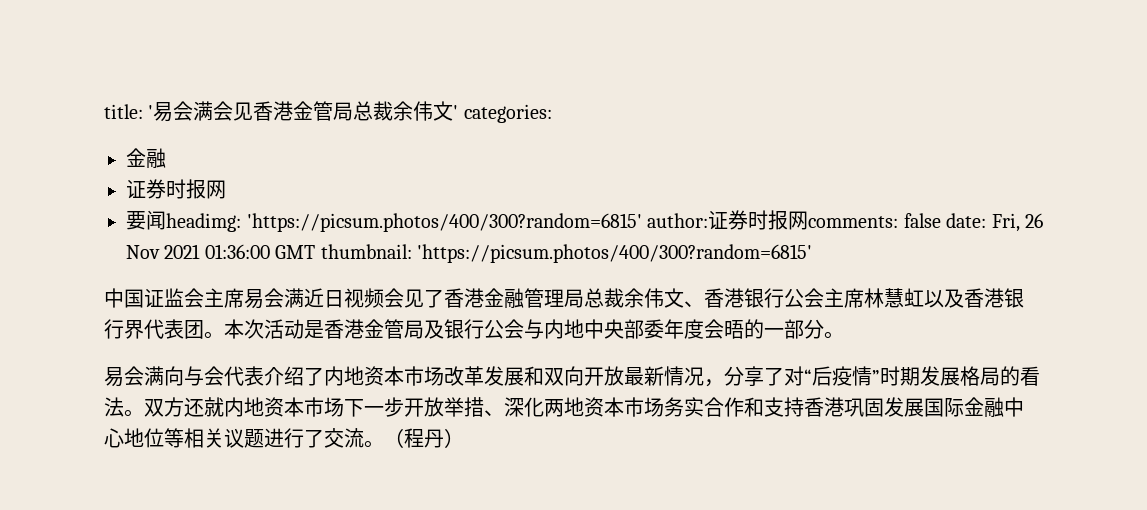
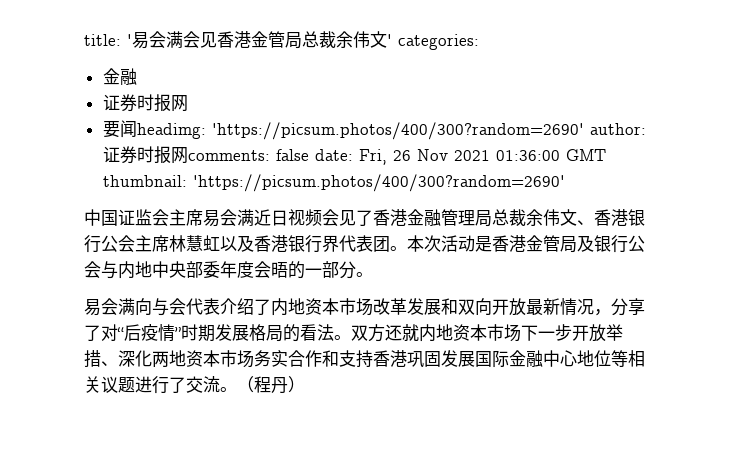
[246,213,642,232] 'https://picsum.photos/400/300?random=6815' -> [211,122,584,140] 'https://picsum.photos/400/300?random=2690'
[417,244,812,263] 'https://picsum.photos/400/300?random=6815' -> [192,174,565,192] 'https://picsum.photos/400/300?random=2690'

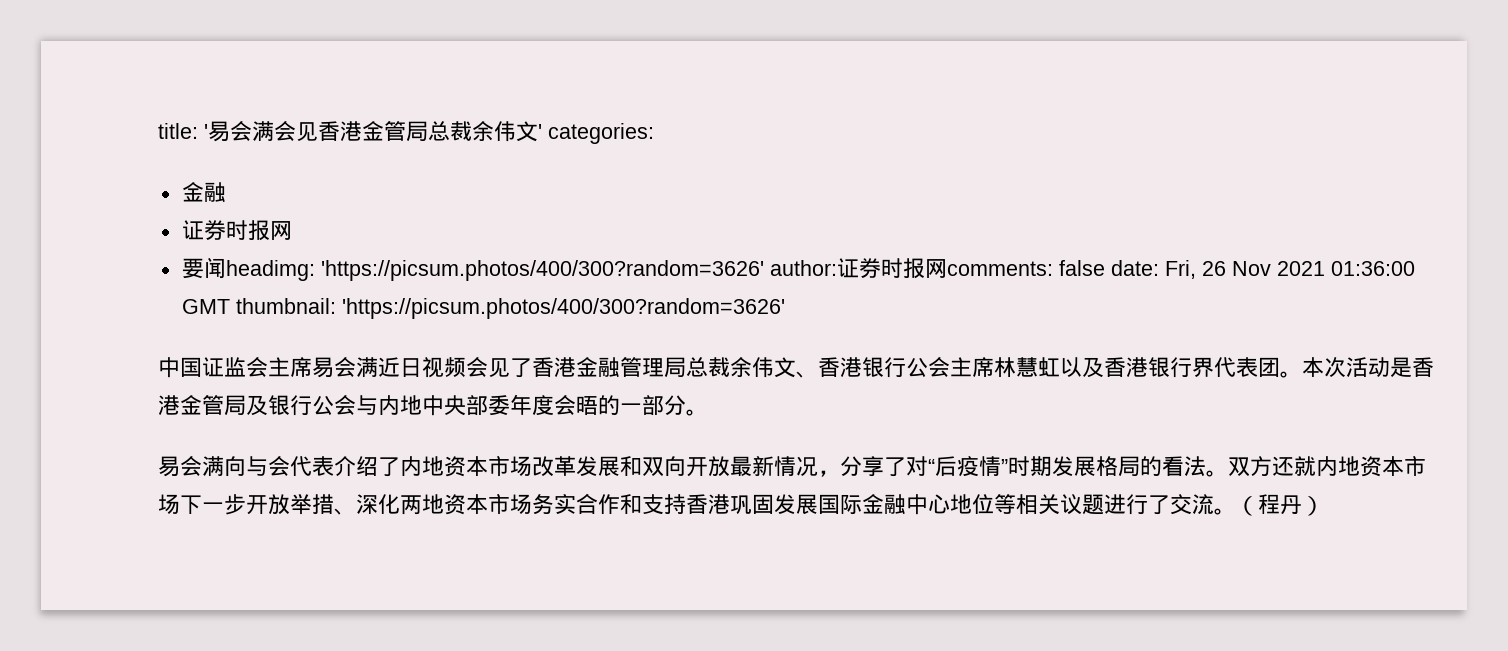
[211,122,584,140] 'https://picsum.photos/400/300?random=2690' -> [320,260,764,281] 'https://picsum.photos/400/300?random=3626'
[192,174,565,192] 'https://picsum.photos/400/300?random=2690' -> [341,298,785,319] 'https://picsum.photos/400/300?random=3626'

